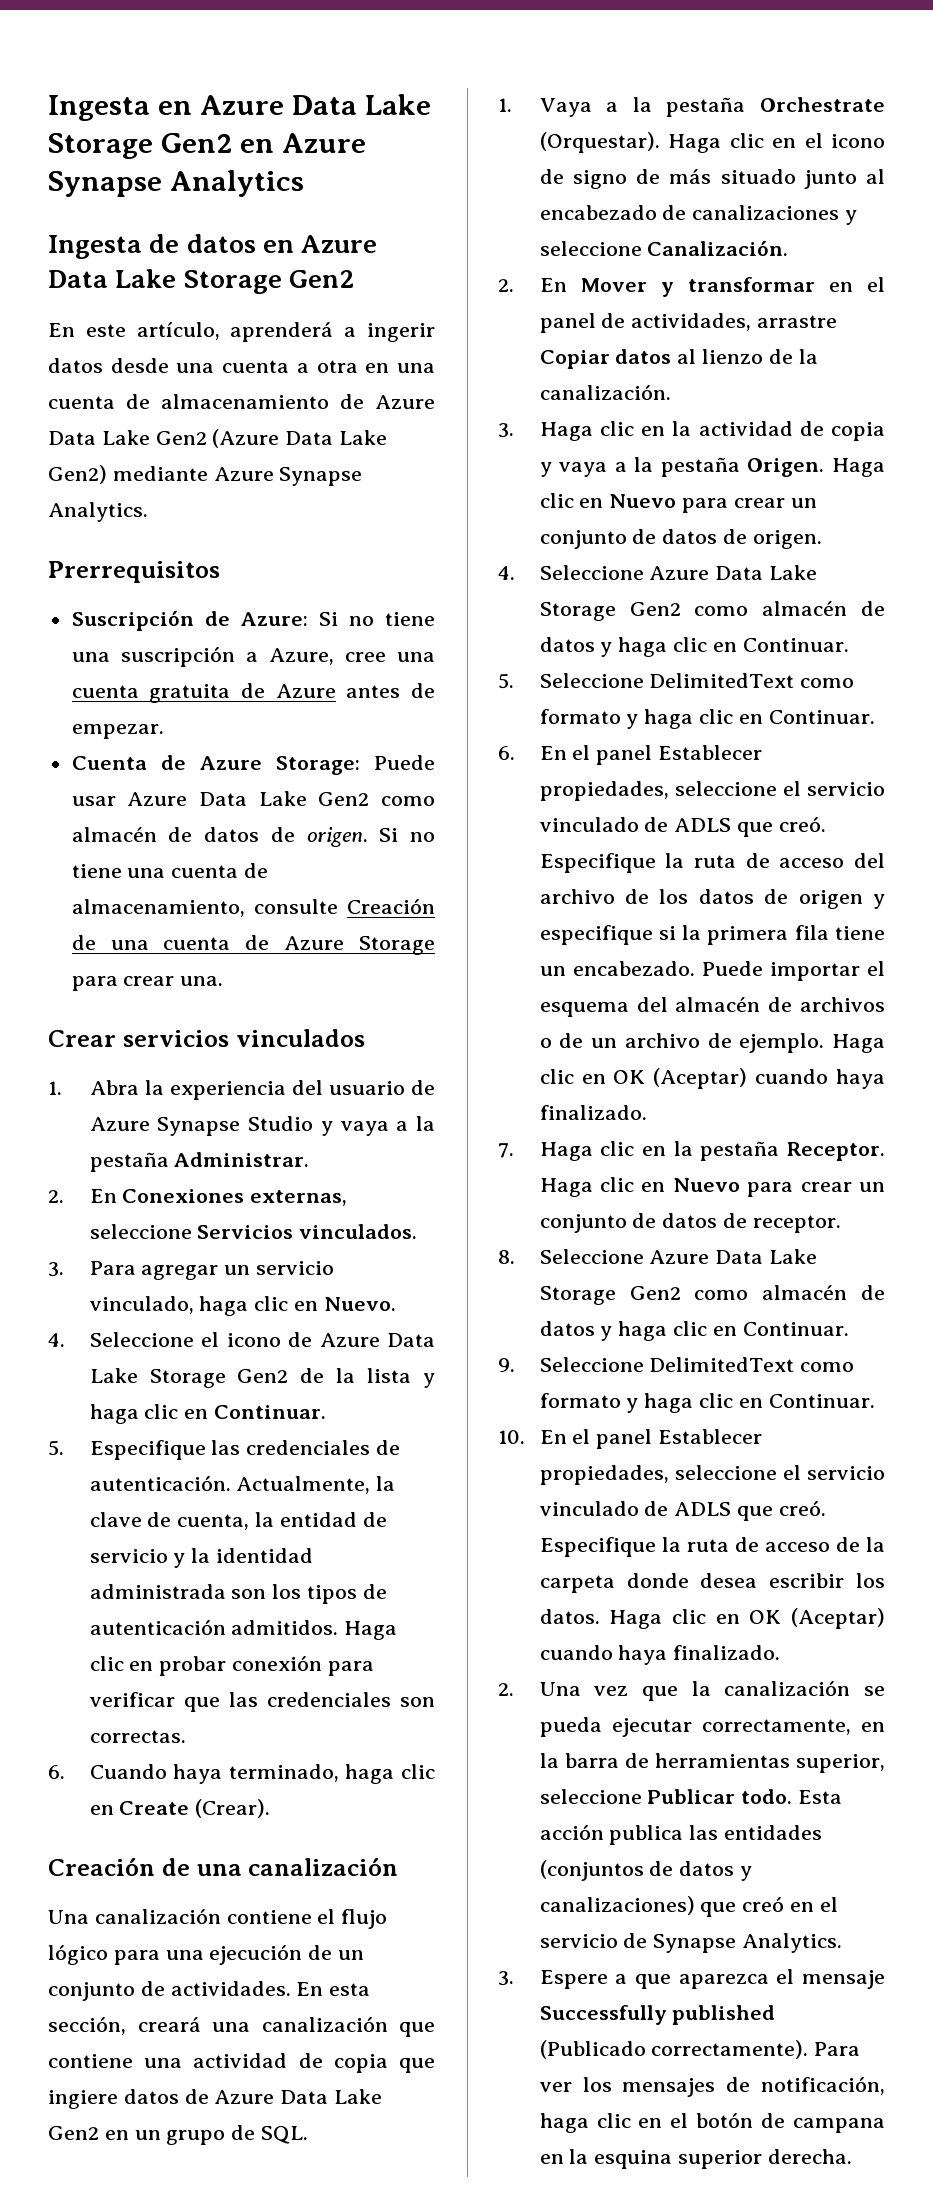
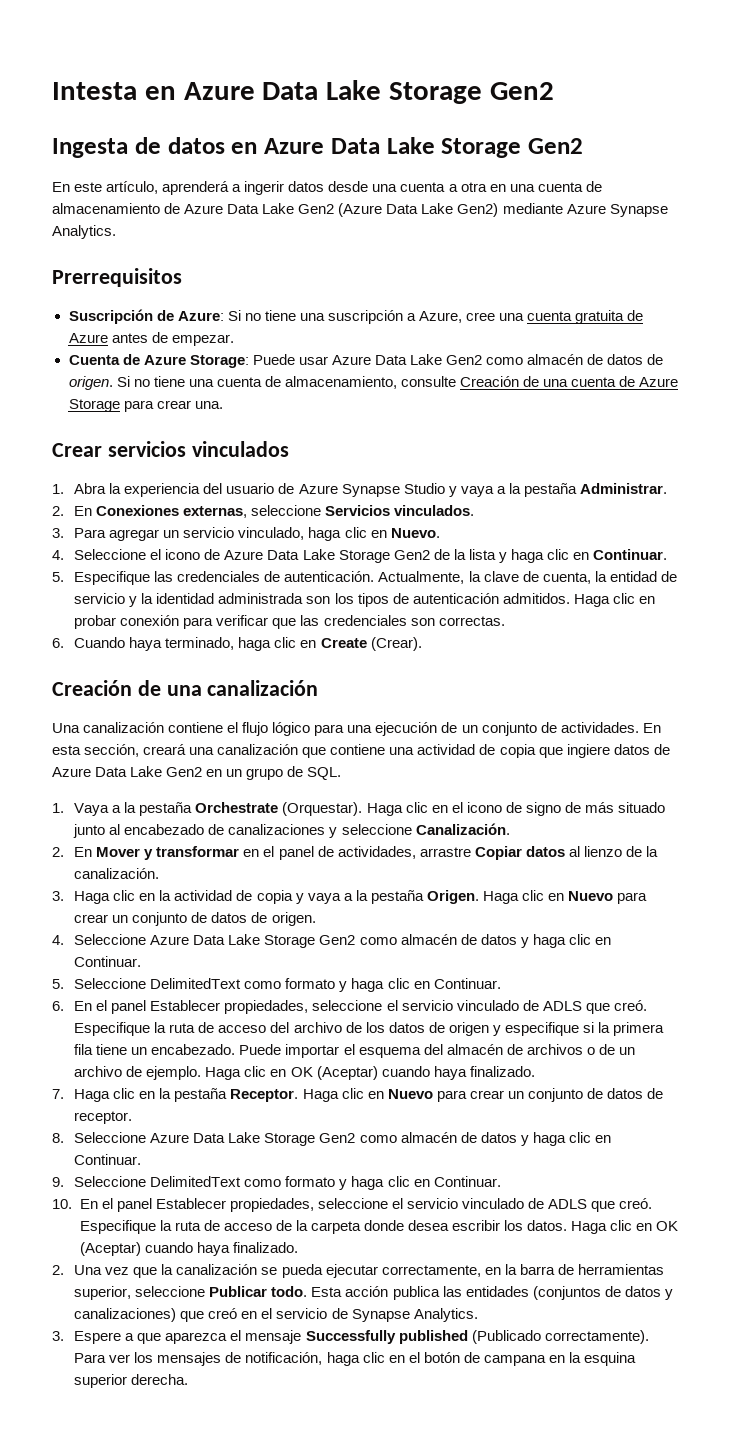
[48,94,431,121] [48,133,366,159] [48,170,304,197] Ingesta en Azure Data Lake Storage Gen2 en Azure Synapse Analytics -> [52,80,554,104] Intesta en Azure Data Lake Storage Gen2

